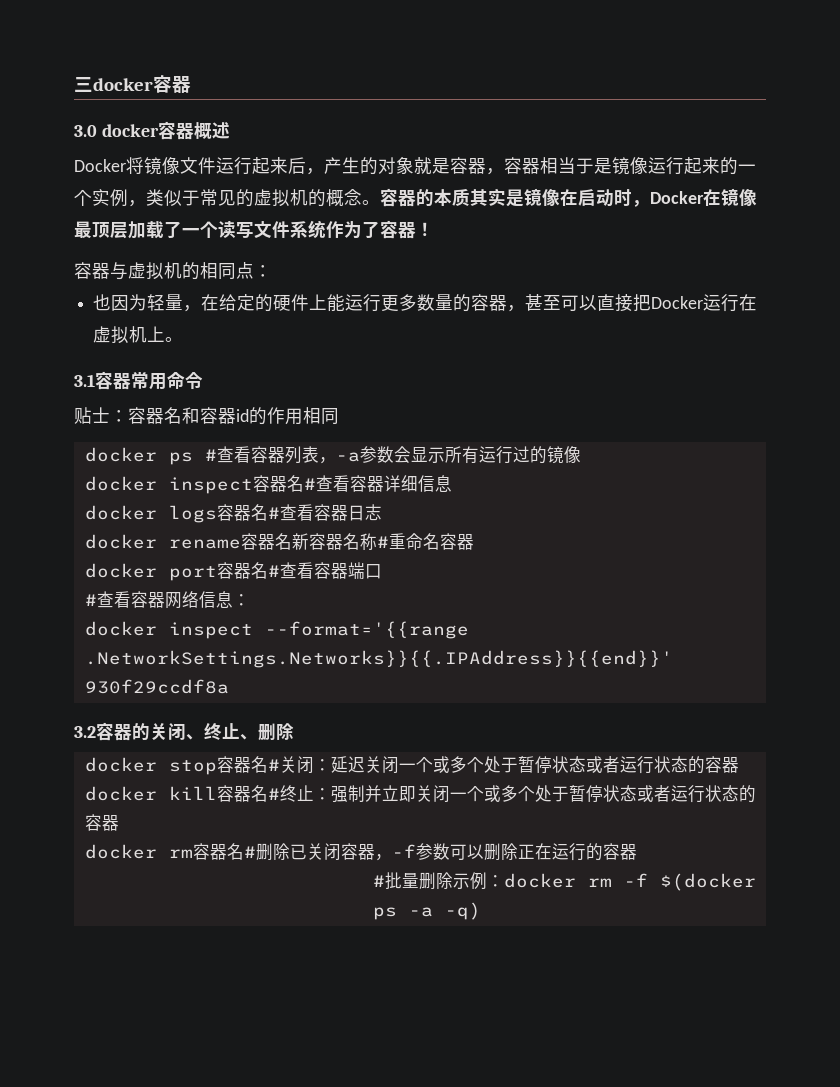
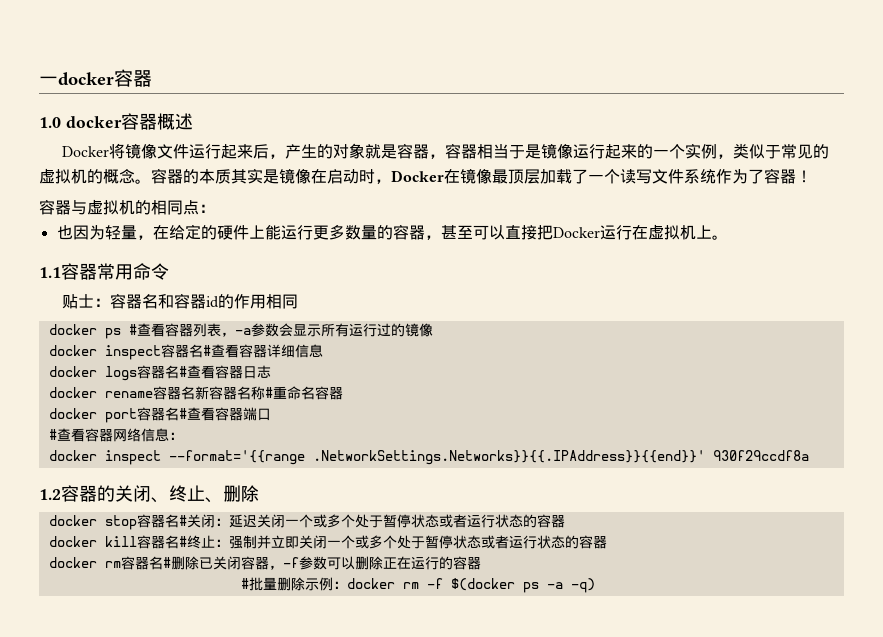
[74,77,93,92] 三 -> [39,76,58,85] 一
[74,125,97,137] 3.0 -> [39,117,61,128] 1.0
[74,374,95,387] 3.1 -> [39,267,61,278] 1.1
[74,726,96,738] 3.2 -> [39,489,61,500] 1.2

